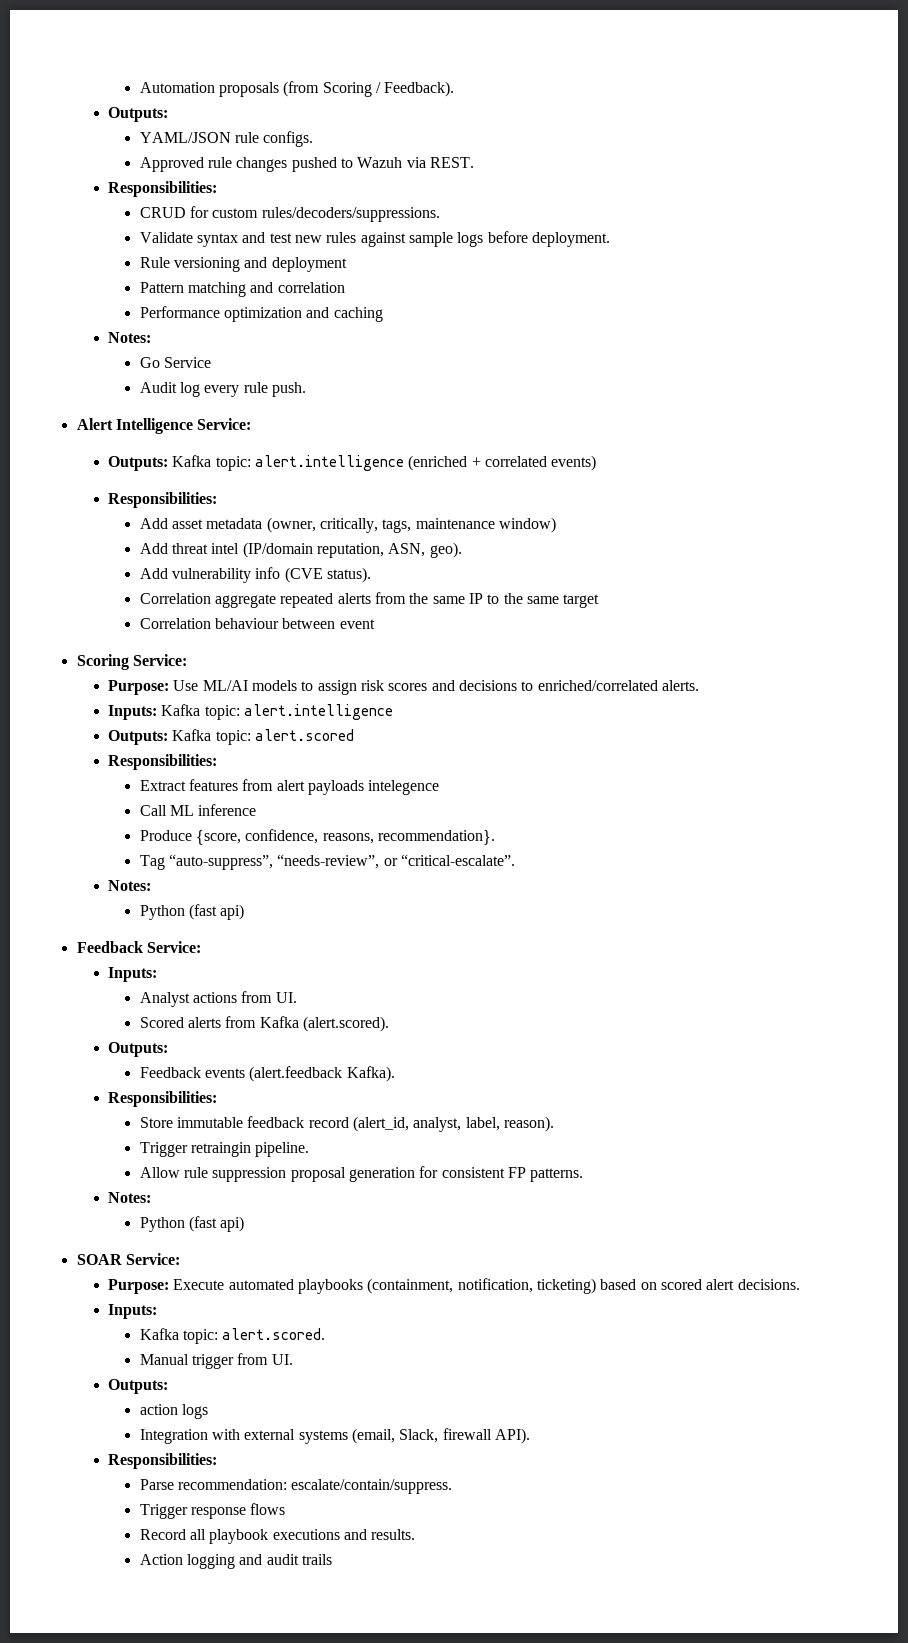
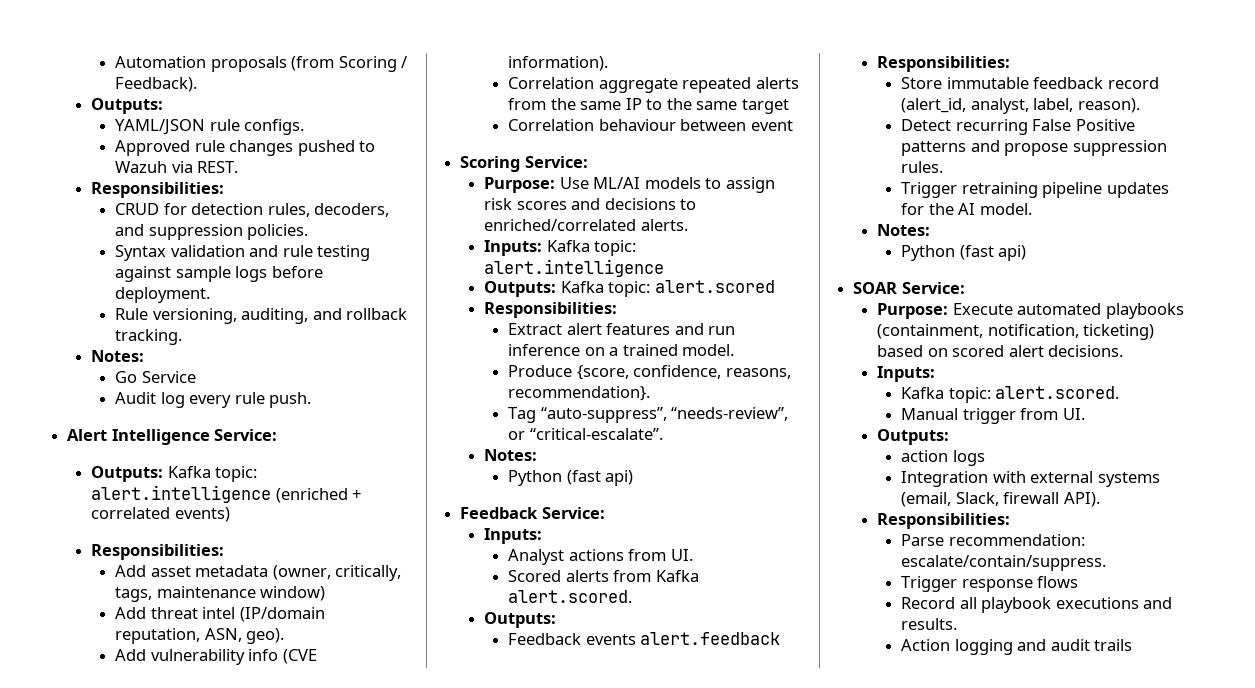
[212,207,440,222] [139,232,357,247] custom rules/decoders/suppressions. // Validate syntax and test new rules -> [191,203,390,217] [115,224,309,240] [115,245,371,261] detection rules, decoders, and suppression policies. // Syntax validation and rule testing
[173,257,347,272] [139,282,345,297] [139,306,383,322] versioning and deployment // Pattern matching and correlation // Performance optimization and caching -> [152,308,408,324] [115,329,183,345] versioning, auditing, and rollback tracking.
[326,567,371,583] status). -> [508,56,609,71] information).
[188,779,440,795] [139,804,257,816] features from alert payloads intelegence // Call ML inference -> [566,323,736,335] [508,344,735,356] alert features and run inference on a trained model.
[302,1016,389,1032] (alert.scored). -> [508,590,633,603] alert.scored.
[249,1066,395,1082] (alert.feedback Kafka). -> [640,632,781,645] alert.feedback
[139,1142,310,1157] [139,1166,584,1182] Trigger retraingin pipeline. // Allow rule suppression proposal generation for consistent FP patterns. -> [901,119,1135,135] [901,140,1167,156] [901,161,944,173] [901,182,1169,198] [901,203,1032,215] Detect recurring False Positive patterns and propose suppression rules. // Trigger retraining pipeline updates for the AI model.

